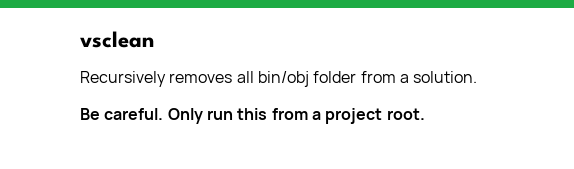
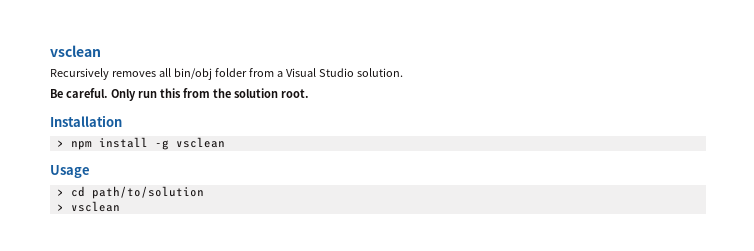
(409, 78) none -> [285,68,354,77] Visual Studio
[311,108,383,124] a project -> [212,88,278,98] the solution
(425, 114) none -> [50,115,122,127] [56,137,225,150] [50,165,90,178] [56,186,204,199] [56,201,120,212] // Installation // > npm install -g vsclean // Usage // > cd path/to/solution // > vsclean

